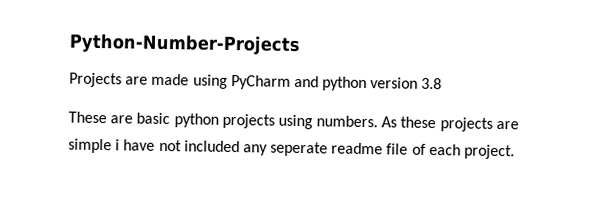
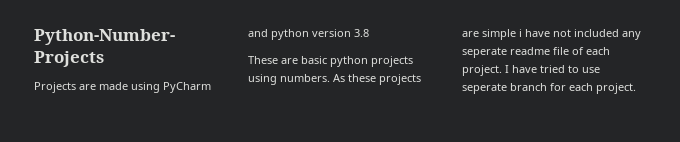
(516, 152) none -> [505,65,600,73] [462,83,636,94] I have tried to use seperate branch for each project.

